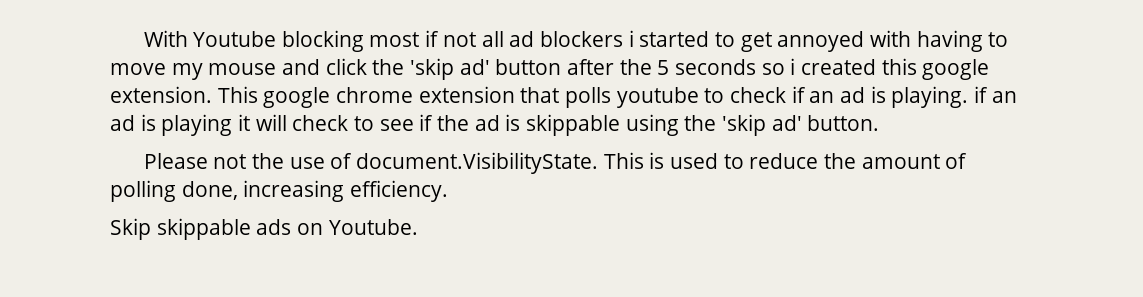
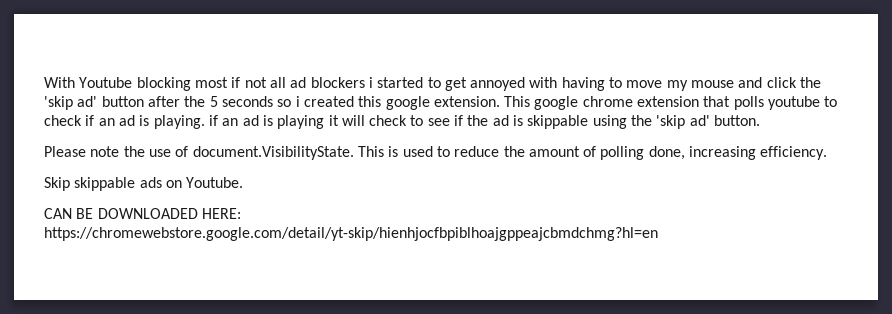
[213,154,247,169] not -> [90,146,120,157] note
(418, 227) none -> [44,208,241,219] [44,227,658,241] // CAN BE DOWNLOADED HERE: https://chromewebstore.google.com/detail/yt-skip/hienhjocfbpiblhoajgppeajcbmdchmg?hl=en

